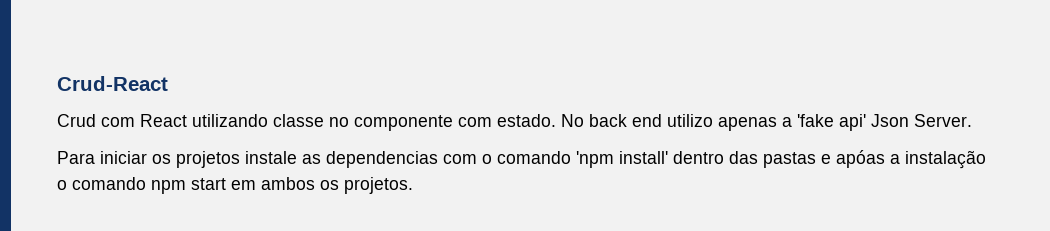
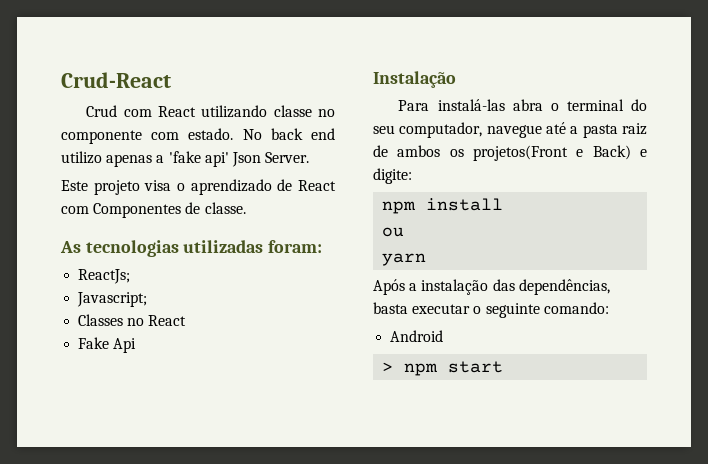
[57,150,986,169] [57,177,413,194] Para iniciar os projetos instale as dependencias com o comando 'npm install' dentro das pastas e apóas a instalação o comando npm start em ambos os projetos. -> [61,179,336,195] [61,202,246,218] [60,240,323,257] [78,269,131,284] [77,292,148,307] [78,314,187,326] [78,337,137,353] [373,71,456,88] [398,99,647,111] [373,122,647,138] [373,145,647,161] [373,168,412,184] [382,198,504,214] [382,227,405,237] [382,253,427,266] [373,279,610,295] [373,302,609,318] [390,330,444,342] [382,361,504,376] Este projeto visa o aprendizado de React com Componentes de classe. // As tecnologias utilizadas foram: // ReactJs; // Javascript; // Classes no React // Fake Api // Instalação // Para instalá-las abra o terminal do seu computador, navegue até a pasta raiz de ambos os projetos(Front e Back) e digite: // npm install // ou // yarn // Após a instalação das dependências, basta executar o seguinte comando: // Android // > npm start

